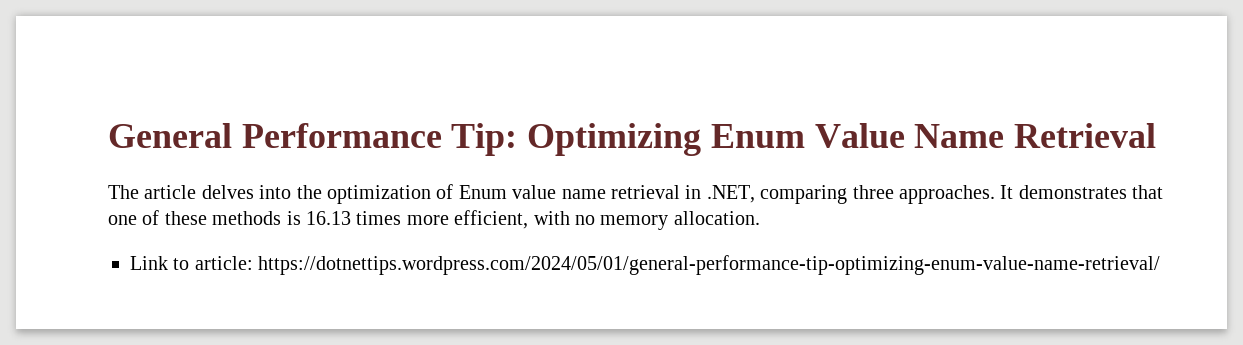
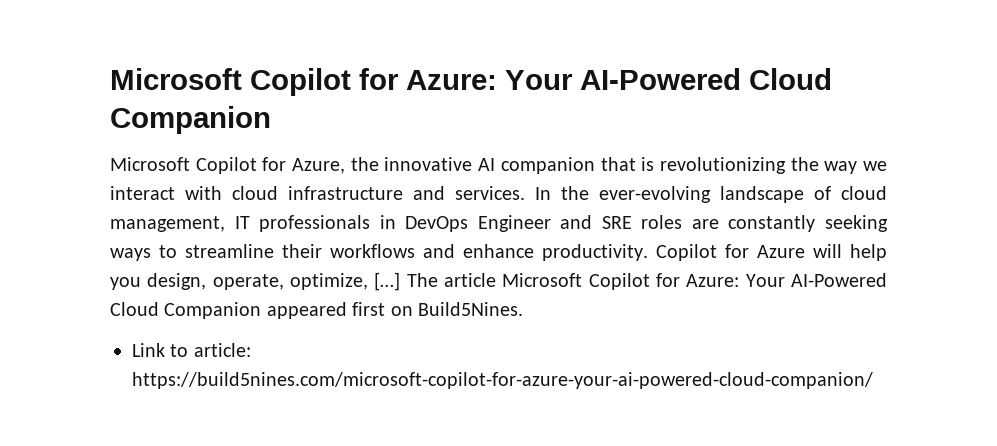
[108,123,1157,156] [108,184,1164,204] [108,210,760,230] General Performance Tip: Optimizing Enum Value Name Retrieval // The article delves into the optimization of Enum value name retrieval in .NET, comparing three approaches. It demonstrates that one of these methods is 16.13 times more efficient, with no memory allocation. -> [110,68,832,96] [110,106,271,134] [110,157,888,174] [110,186,887,203] [110,215,888,232] [110,244,887,261] [110,272,887,291] [110,302,523,319] Microsoft Copilot for Azure: Your AI-Powered Cloud Companion // Microsoft Copilot for Azure, the innovative AI companion that is revolutionizing the way we interact with cloud infrastructure and services. In the ever-evolving landscape of cloud management, IT professionals in DevOps Engineer and SRE roles are constantly seeking ways to streamline their workflows and enhance productivity. Copilot for Azure will help you design, operate, optimize, […] The article Microsoft Copilot for Azure: Your AI-Powered Cloud Companion appeared first on Build5Nines.
[258,255,1161,275] https://dotnettips.wordpress.com/2024/05/01/general-performance-tip-optimizing-enum-value-name-retrieval/ -> [132,372,873,389] https://build5nines.com/microsoft-copilot-for-azure-your-ai-powered-cloud-companion/

